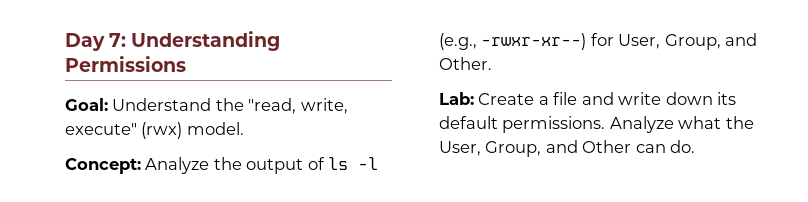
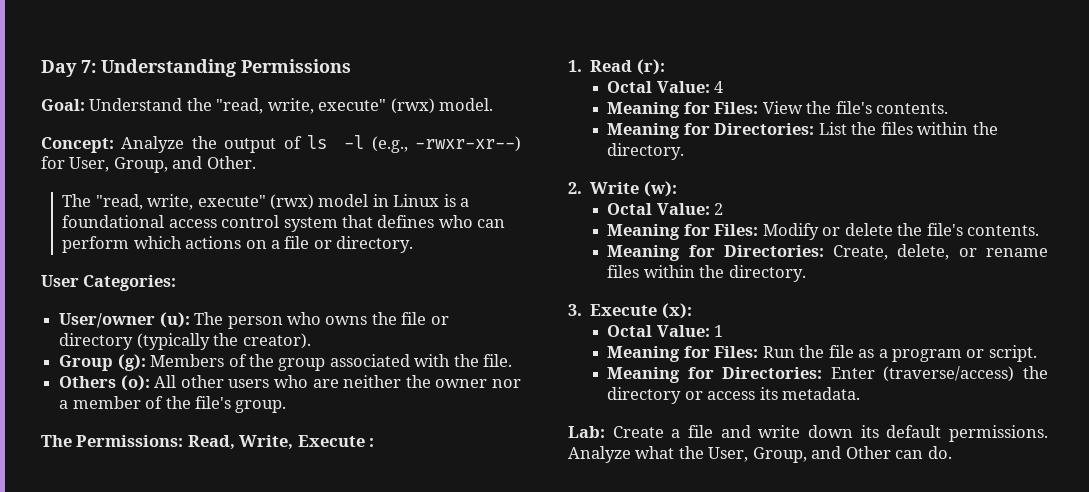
(492, 63) none -> [62,194,470,210] [62,215,506,232] [62,236,414,253] [41,275,177,291] [59,312,449,329] [59,333,311,350] [59,354,513,371] [59,375,521,391] [59,396,287,413] [41,435,375,450] [568,59,665,75] [607,81,724,93] [607,101,949,118] [607,122,998,139] [607,143,685,160] [568,181,677,197] [607,203,724,215] [607,223,1040,240] [607,244,1048,261] [607,265,806,282] [568,303,692,319] [607,325,724,337] [607,345,1037,362] [607,366,1048,383] [607,387,861,404] // The "read, write, execute" (rwx) model in Linux is a foundational access control system that defines who can perform which actions on a file or directory. // User Categories: // User/owner (u): The person who owns the file or directory (typically the creator). // Group (g): Members of the group associated with the file. // Others (o): All other users who are neither the owner nor a member of the file's group. // The Permissions: Read, Write, Execute : // 1. Read (r): // Octal Value: 4 // Meaning for Files: View the file's contents. // Meaning for Directories: List the files within the directory. // 2. Write (w): // Octal Value: 2 // Meaning for Files: Modify or delete the file's contents. // Meaning for Directories: Create, delete, or rename files within the directory. // 3. Execute (x): // Octal Value: 1 // Meaning for Files: Run the file as a program or script. // Meaning for Directories: Enter (traverse/access) the directory or access its metadata.

